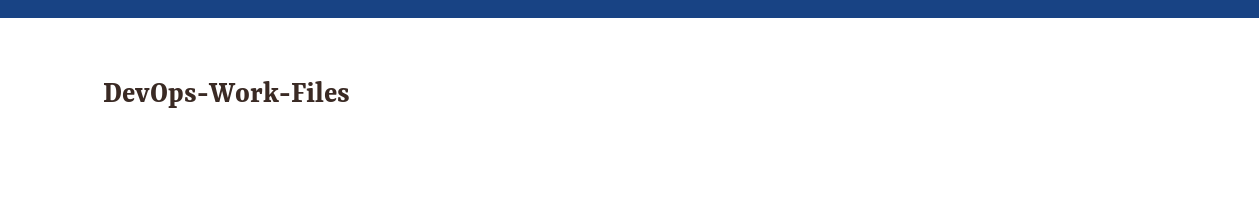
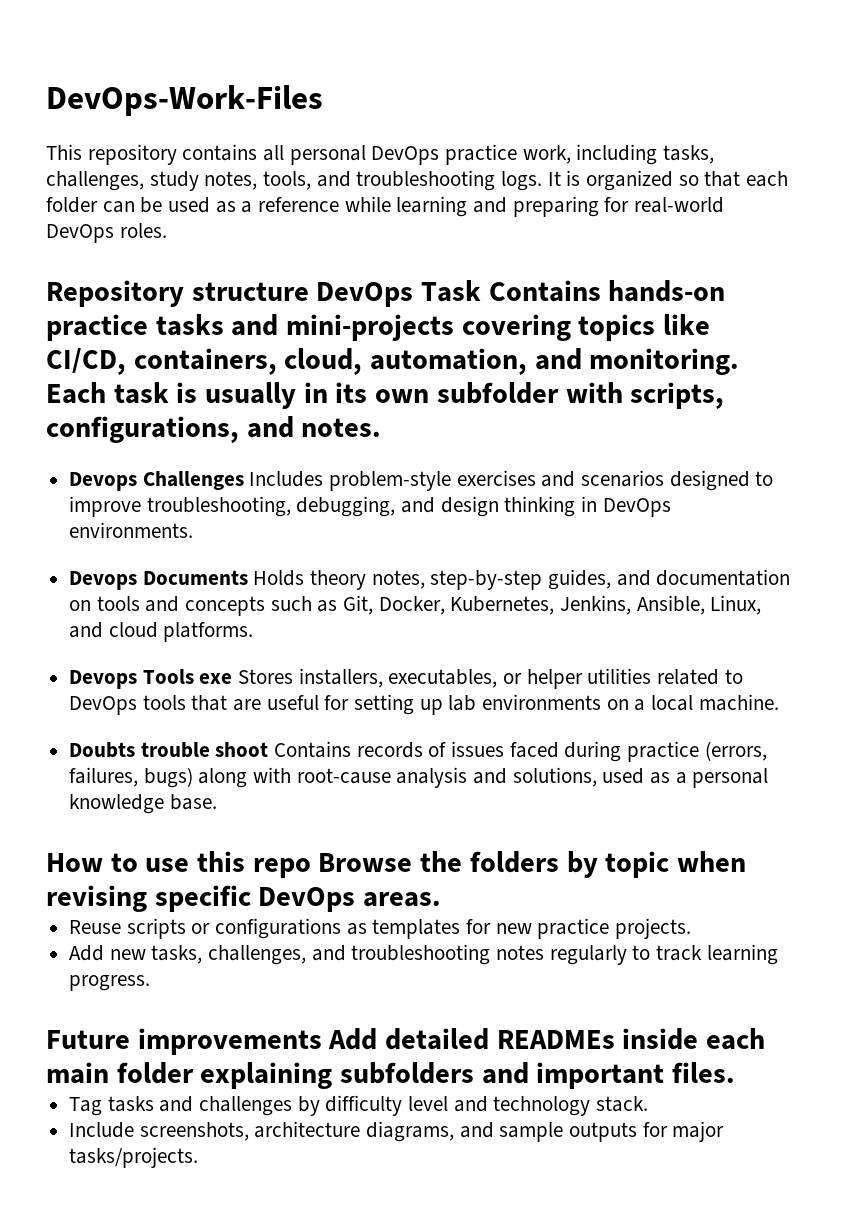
(350, 94) none -> [46,144,715,165] [46,170,789,191] [46,196,725,217] [46,223,167,243] [46,280,726,307] [46,314,711,341] [46,348,740,375] [46,382,725,409] [46,416,382,443] [69,470,774,491] [69,496,671,517] [69,522,194,538] [69,569,791,590] [69,595,762,616] [69,622,254,642] [69,668,743,689] [69,694,779,715] [69,741,767,762] [69,767,769,788] [69,794,217,814] [46,851,746,878] [46,885,442,912] [69,918,692,939] [69,944,778,965] [69,975,151,991] [46,1028,766,1055] [46,1062,736,1089] [69,1095,649,1116] [69,1121,725,1142] [69,1147,199,1168] // This repository contains all personal DevOps practice work, including tasks, challenges, study notes, tools, and troubleshooting logs. It is organized so that each folder can be used as a reference while learning and preparing for real-world DevOps roles. // Repository structure DevOps Task Contains hands‑on practice tasks and mini‑projects covering topics like CI/CD, containers, cloud, automation, and monitoring. Each task is usually in its own subfolder with scripts, configurations, and notes. // Devops Challenges Includes problem‑style exercises and scenarios designed to improve troubleshooting, debugging, and design thinking in DevOps environments. // Devops Documents Holds theory notes, step‑by‑step guides, and documentation on tools and concepts such as Git, Docker, Kubernetes, Jenkins, Ansible, Linux, and cloud platforms. // Devops Tools exe Stores installers, executables, or helper utilities related to DevOps tools that are useful for setting up lab environments on a local machine. // Doubts trouble shoot Contains records of issues faced during practice (errors, failures, bugs) along with root‑cause analysis and solutions, used as a personal knowledge base. // How to use this repo Browse the folders by topic when revising specific DevOps areas. // Reuse scripts or configurations as templates for new practice projects. // Add new tasks, challenges, and troubleshooting notes regularly to track learning progress. // Future improvements Add detailed READMEs inside each main folder explaining subfolders and important files. // Tag tasks and challenges by difficulty level and technology stack. // Include screenshots, architecture diagrams, and sample outputs for major tasks/projects.

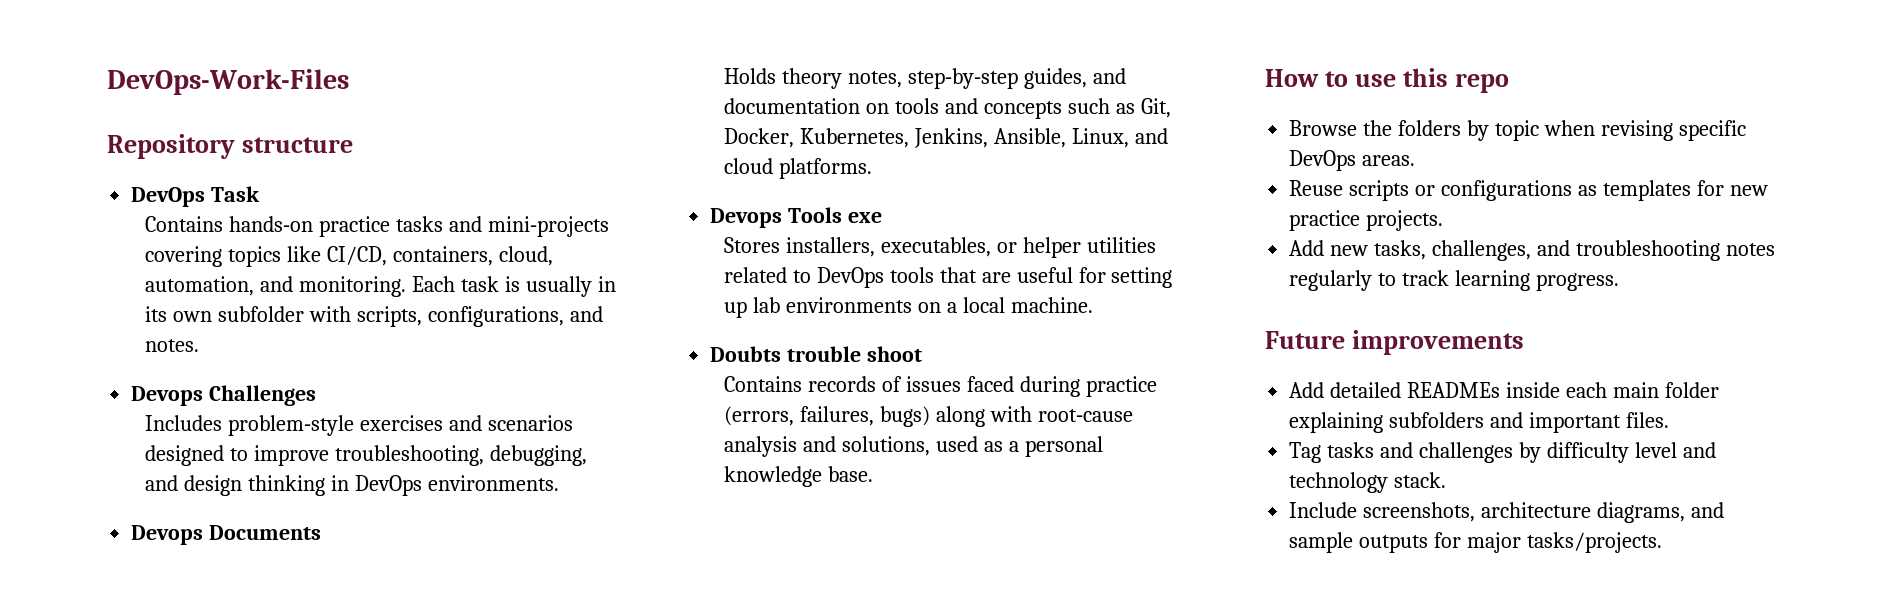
[46,144,715,165] [46,170,789,191] [46,196,725,217] [46,223,167,243] // This repository contains all personal DevOps practice work, including tasks, challenges, study notes, tools, and troubleshooting logs. It is organized so that each folder can be used as a reference while learning and preparing for real-world DevOps roles. -> (349, 82) none
(309, 291) none -> (353, 145) //
(482, 291) none -> (261, 194) //
(244, 480) none -> (317, 395) //
(248, 577) none -> (322, 532) //
(233, 678) none -> (883, 217) //
(269, 749) none -> (923, 354) //
(311, 868) none -> (1509, 83) //
(322, 1041) none -> (1524, 342) //

